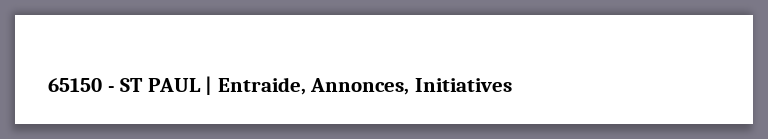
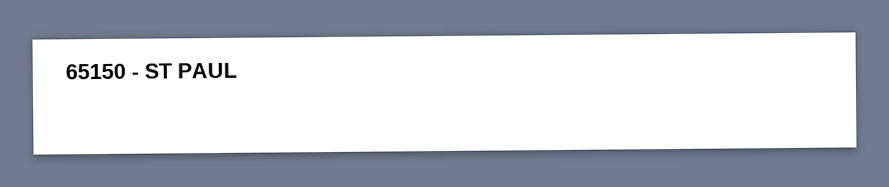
[205,76,512,95] | Entraide, Annonces, Initiatives -> (237, 70) none

